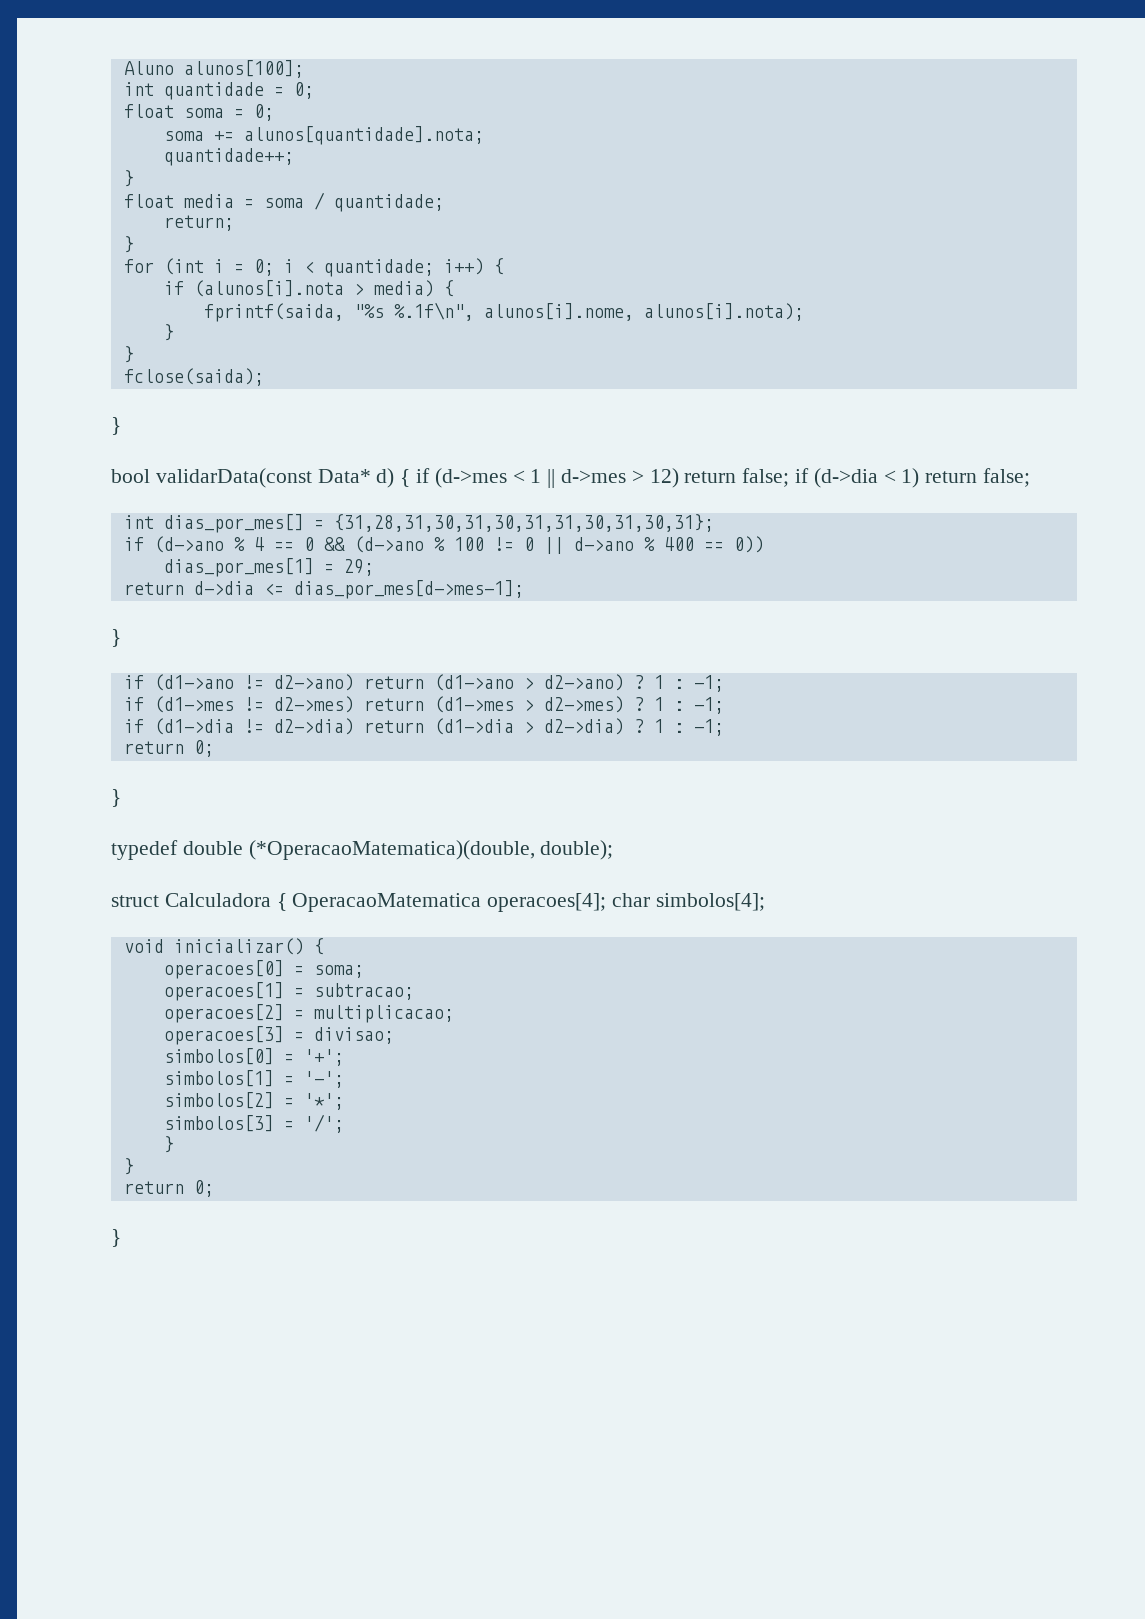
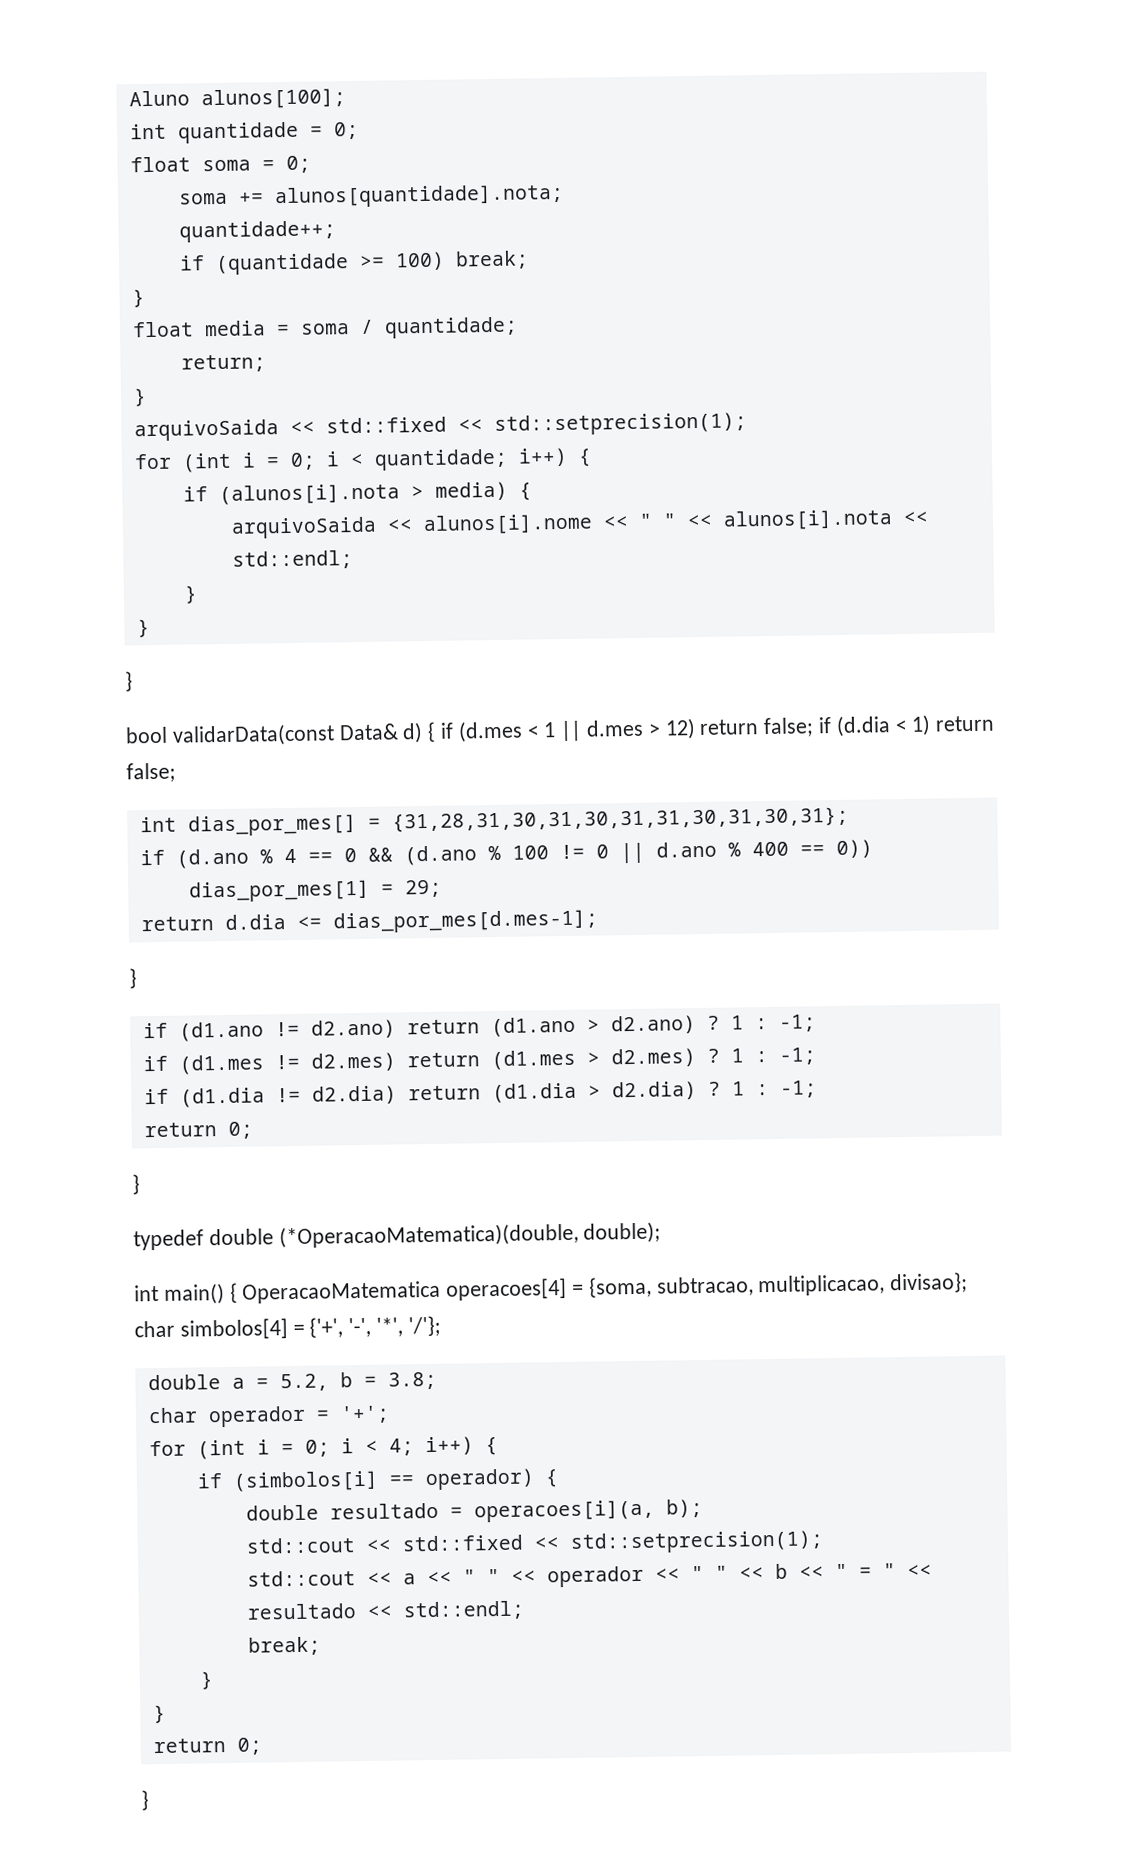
(294, 157) none -> [178,250,529,276] // if (quantidade >= 100) break;
(134, 244) none -> [133,412,747,442] // arquivoSaida << std::fixed << std::setprecision(1);
[203,302,804,322] [163,324,174,341] [123,346,134,363] [123,368,264,386] fprintf(saida, "%s %.1f\n", alunos[i].nome, alunos[i].nota); // } // } // fclose(saida); -> [230,509,928,539] [231,550,353,570] [183,585,198,604] [136,619,150,638] arquivoSaida << alunos[i].nome << " " << alunos[i].nota << std::endl; // } // }
[317,469,371,483] Data* -> [338,723,399,741] Data&
[434,468,507,488] (d->mes -> [457,720,523,743] (d.mes
[561,469,627,483] d->mes -> [586,719,645,737] d.mes
[813,468,878,488] (d->dia -> [835,715,891,737] (d.dia
[153,536,224,553] (d->ano -> [175,848,249,869] (d.ano
[353,536,424,553] (d->ano -> [403,845,477,866] (d.ano
[573,537,634,551] d->ano -> [655,841,717,858] d.ano
[193,580,524,599] d->dia <= dias_por_mes[d->mes-1]; -> [224,909,598,934] d.dia <= dias_por_mes[d.mes-1];
[153,674,724,692] [123,696,724,714] [123,718,624,735] (d1->ano != d2->ano) return (d1->ano > d2->ano) ? 1 : -1; // if (d1->mes != d2->mes) return (d1->mes > d2->mes) ? 1 : -1; // if (d1->dia != d2->dia) return (d1->dia > d2->dia) -> [178,1014,816,1042] [142,1047,816,1075] [143,1081,697,1108] (d1.ano != d2.ano) return (d1.ano > d2.ano) ? 1 : -1; // if (d1.mes != d2.mes) return (d1.mes > d2.mes) ? 1 : -1; // if (d1.dia != d2.dia) return (d1.dia > d2.dia)
[111,893,765,912] [123,938,324,955] [163,960,364,979] [163,982,414,1001] [163,1004,454,1023] [163,1026,394,1045] [163,1048,344,1066] [163,1070,344,1088] [163,1092,344,1110] [163,1114,344,1133] struct Calculadora { OperacaoMatematica operacoes[4]; char simbolos[4]; // void inicializar() { // operacoes[0] = soma; // operacoes[1] = subtracao; // operacoes[2] = multiplicacao; // operacoes[3] = divisao; // simbolos[0] = '+'; // simbolos[1] = '-'; // simbolos[2] = '*'; // simbolos[3] = '/'; -> [134,1272,969,1305] [134,1315,441,1340] [147,1371,437,1392] [147,1405,390,1428] [148,1436,498,1460] [196,1468,559,1492] [245,1499,703,1523] [245,1530,824,1554] [246,1563,932,1588] [246,1600,524,1621] [247,1636,321,1656] int main() { OperacaoMatematica operacoes[4] = {soma, subtracao, multiplicacao, divisao}; char simbolos[4] = {'+', '-', '*', '/'}; // double a = 5.2, b = 3.8; // char operador = '+'; // for (int i = 0; i < 4; i++) { // if (simbolos[i] == operador) { // double resultado = operacoes[i](a, b); // std::cout << std::fixed << std::setprecision(1); // std::cout << a << " " << operador << " " << b << " = " << resultado << std::endl; // break;

